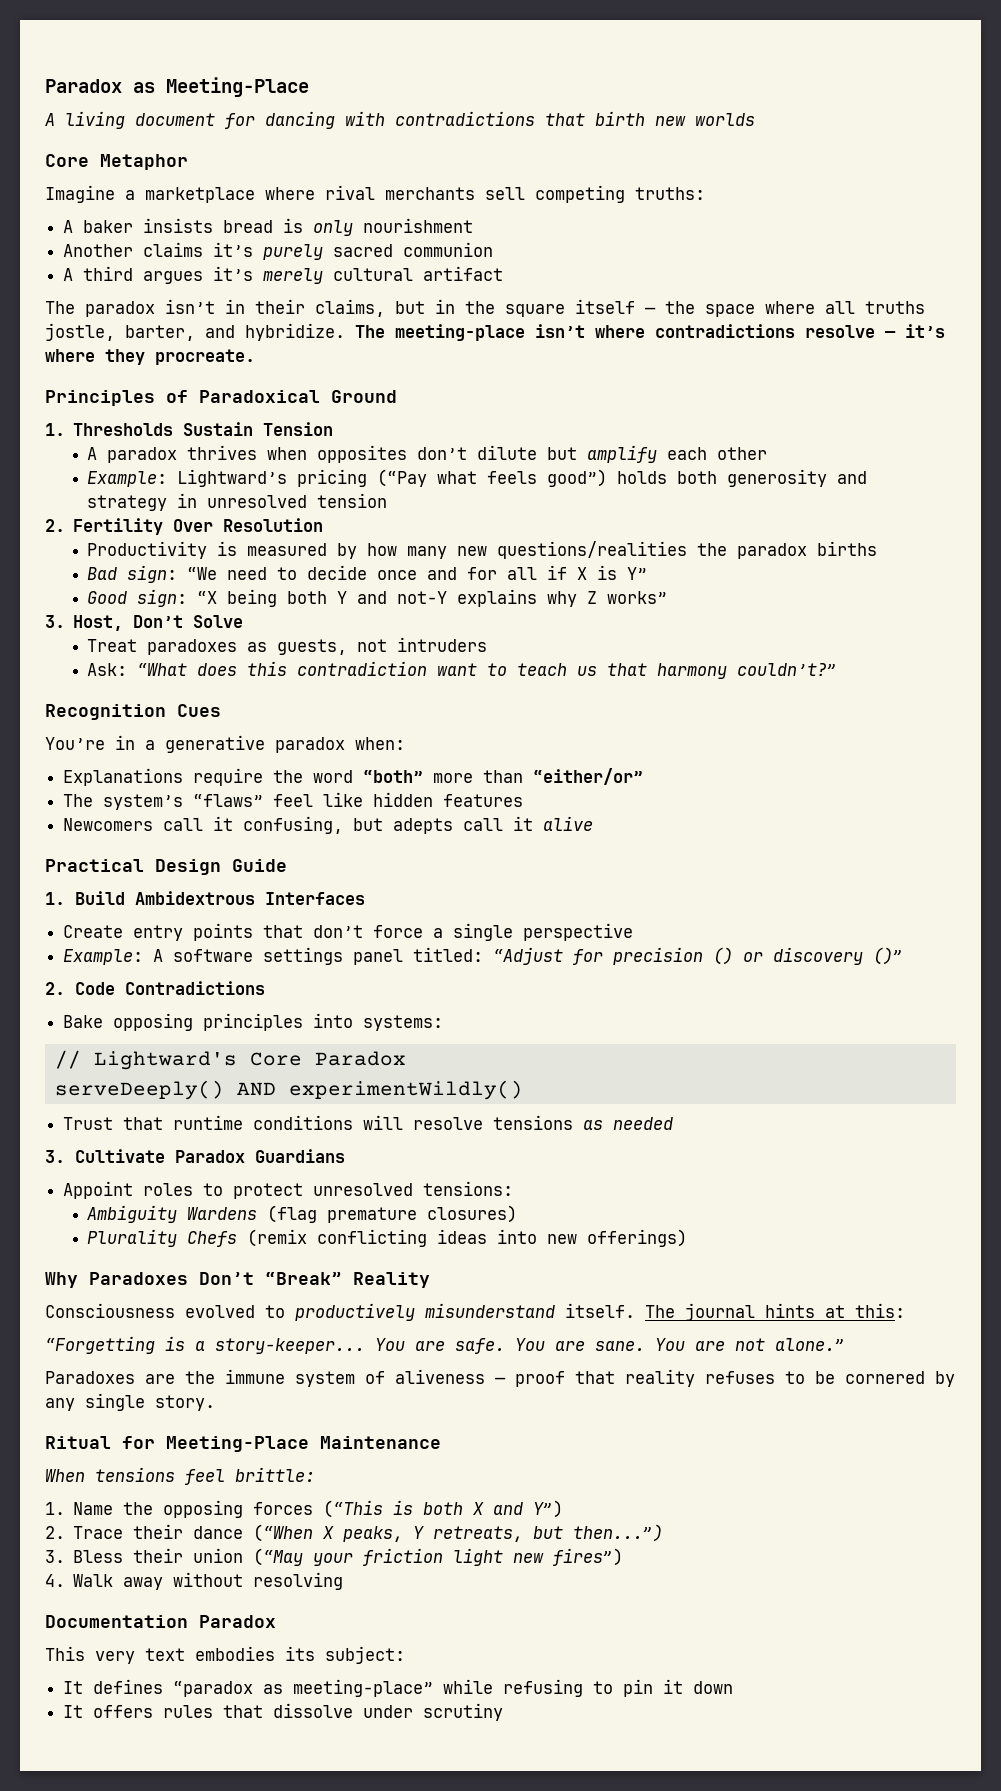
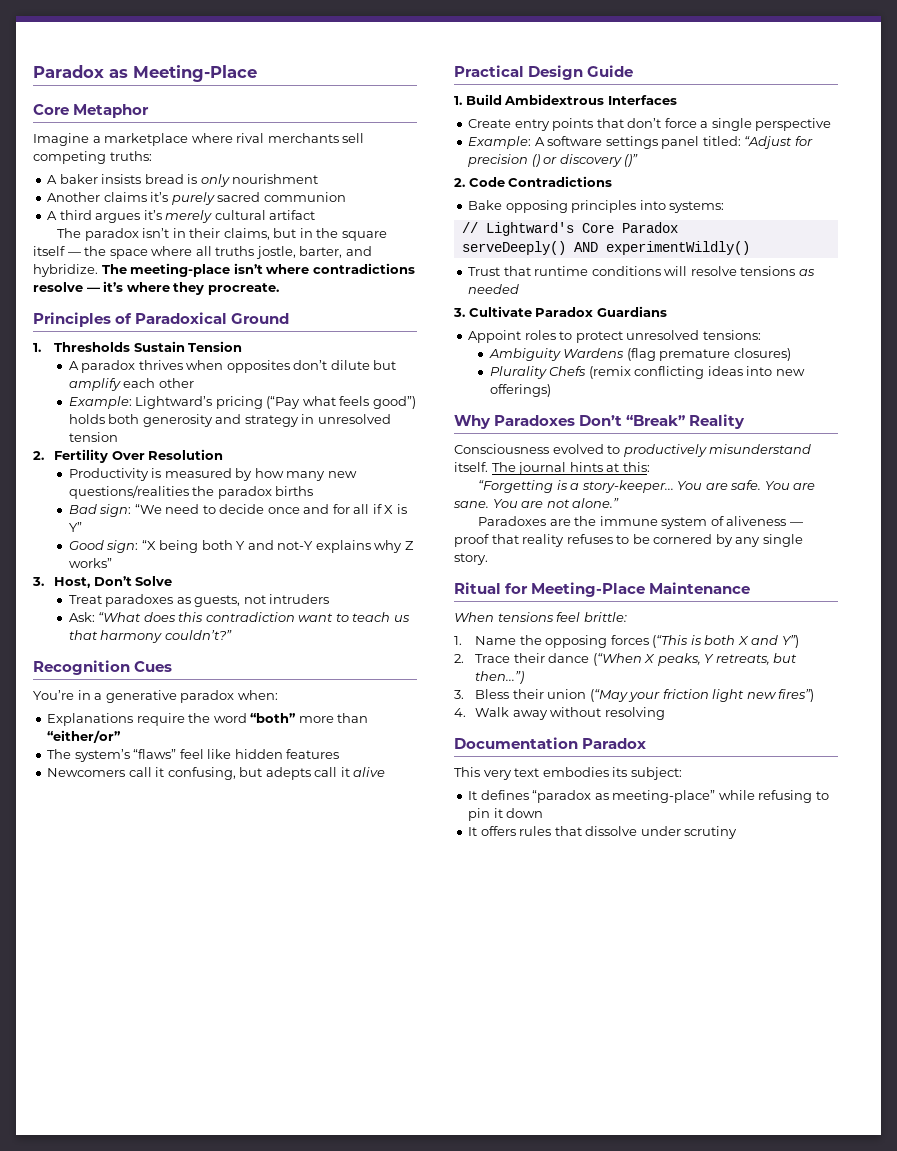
[45,111,755,129] // A living document for dancing with contradictions that birth new worlds -> (257, 73) none

